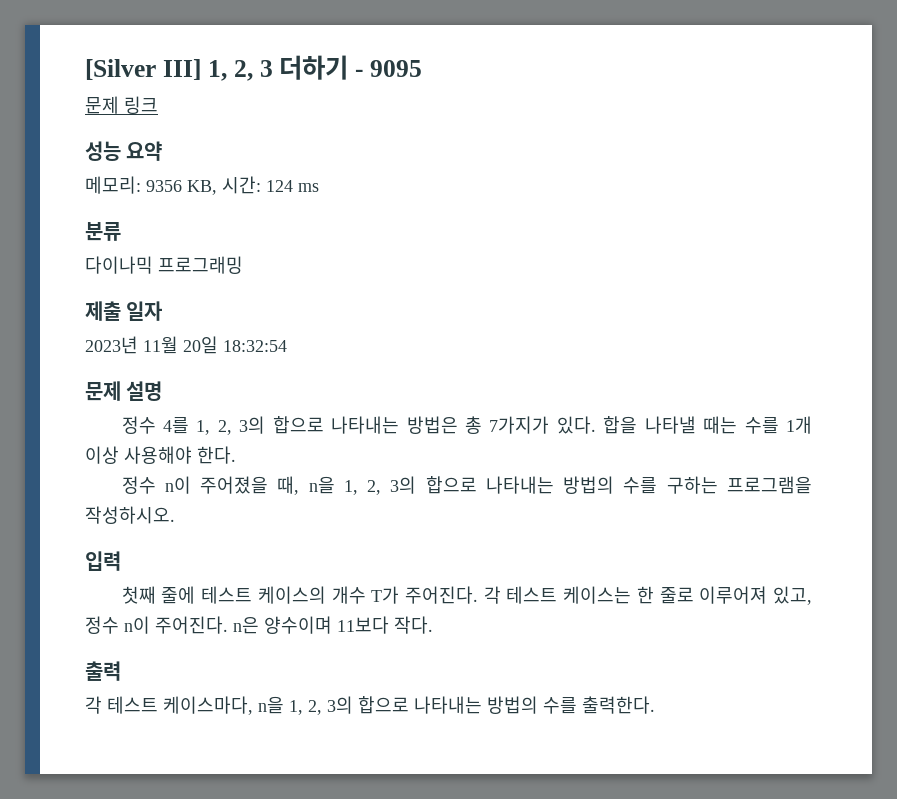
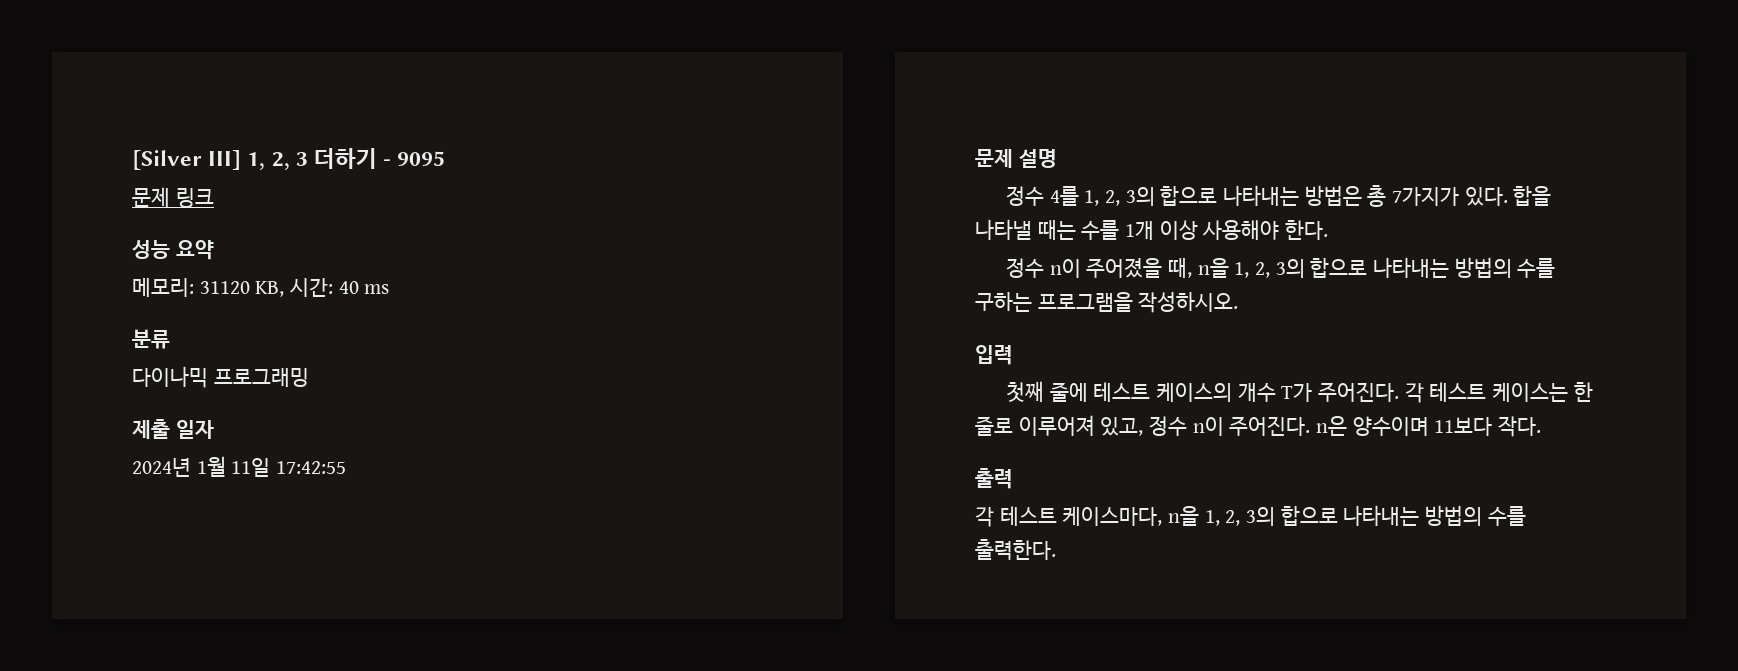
[146,180,182,192] 9356 -> [199,281,250,294] 31120
[266,180,293,192] 124 -> [338,281,359,294] 40
[85,336,287,354] 2023년 11월 20일 18:32:54 -> [132,456,347,477] 2024년 1월 11일 17:42:55

